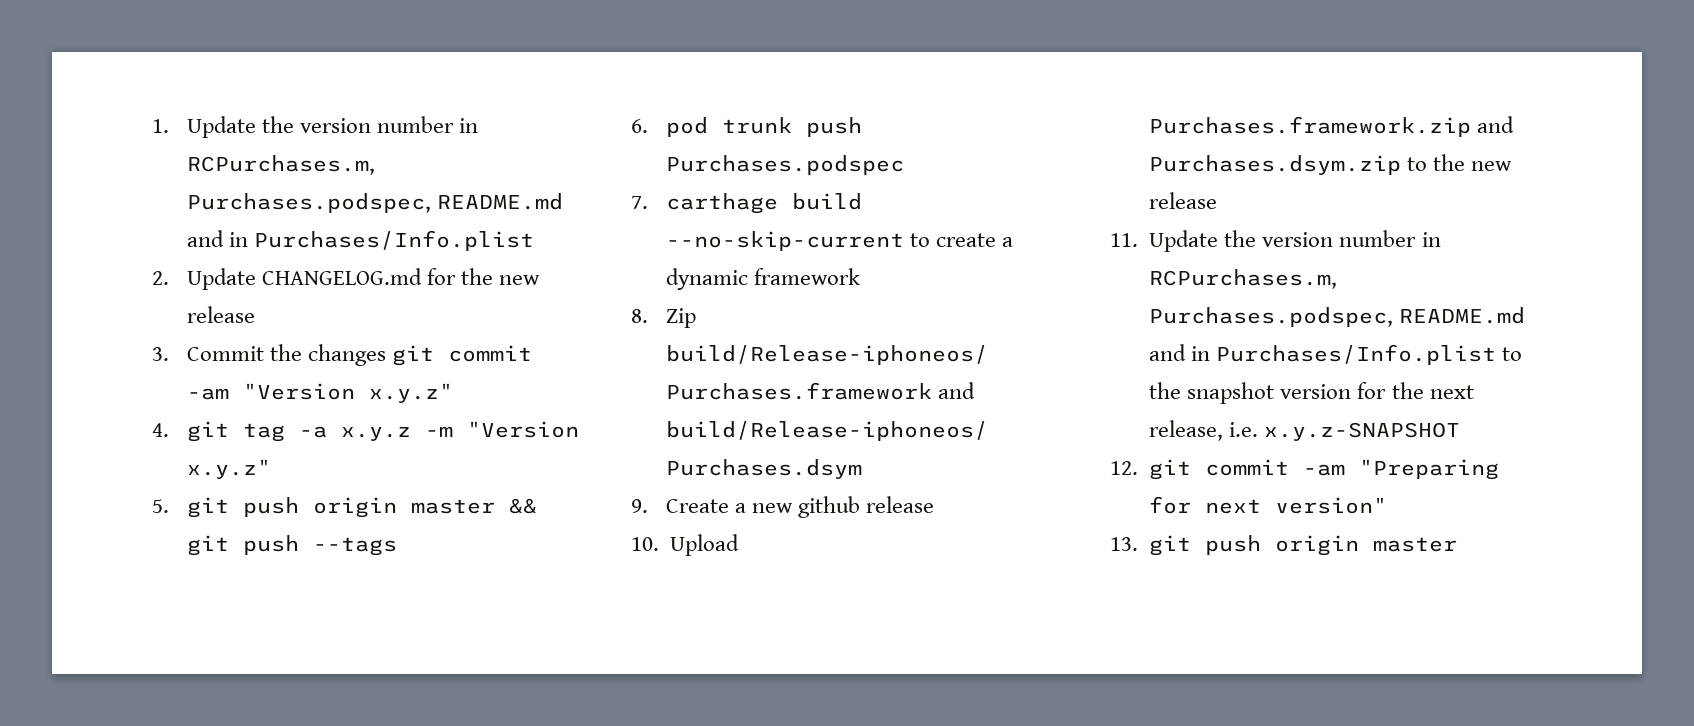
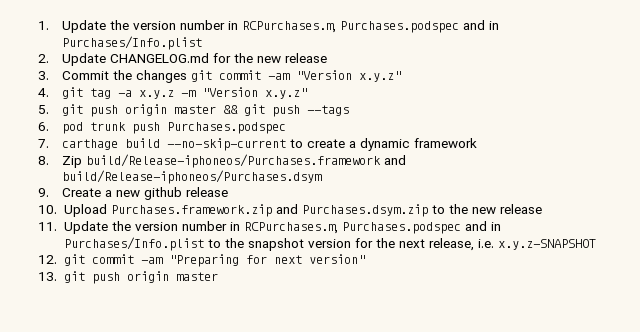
[187,193,564,213] Purchases.podspec, README.md -> [340,21,460,33] Purchases.podspec
[1149,307,1526,327] Purchases.podspec, README.md -> [341,222,461,234] Purchases.podspec

